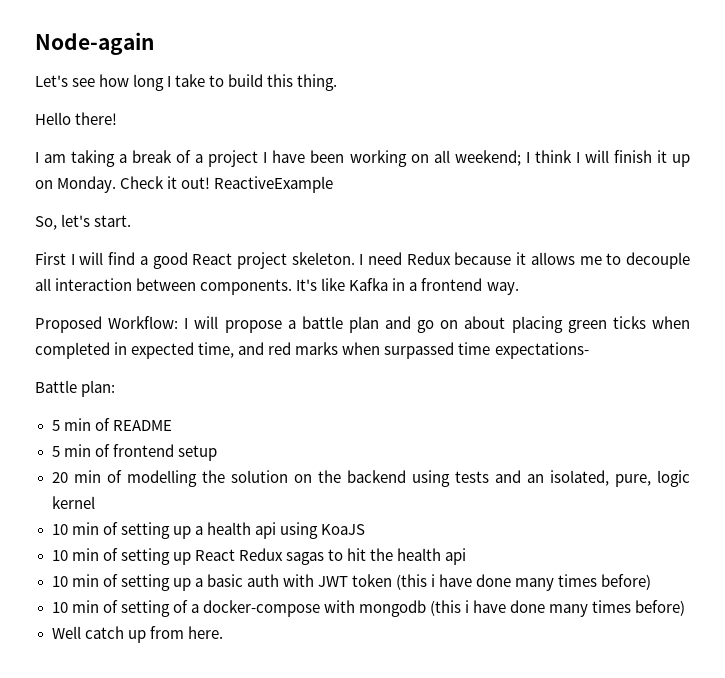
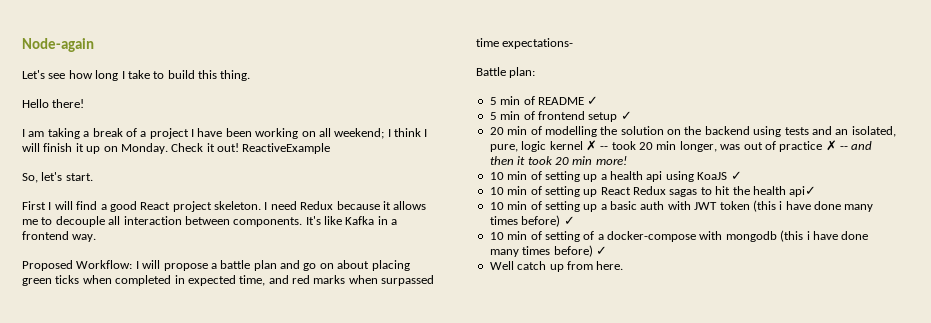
(172, 425) none -> [587,96,599,105] ✓
(217, 453) none -> [620,111,632,120] ✓
(95, 502) none -> [585,140,873,152] [489,156,627,165] ✗ -- took 20 min longer, was out of practice ✗ -- and then it took 20 min more!
(365, 529) none -> [730,171,742,180] ✓
[445,548,467,565] api -> [789,186,817,197] api✓
(652, 582) none -> [563,216,575,225] ✓
(686, 608) none -> [595,246,607,255] ✓

